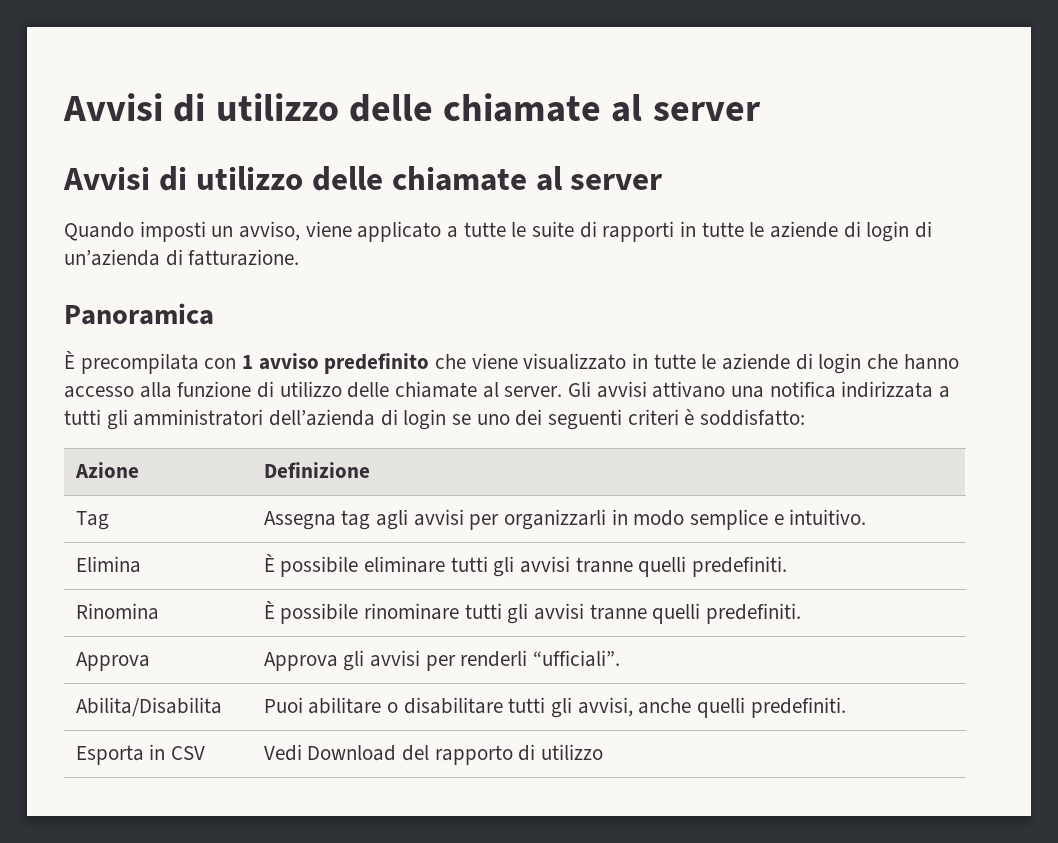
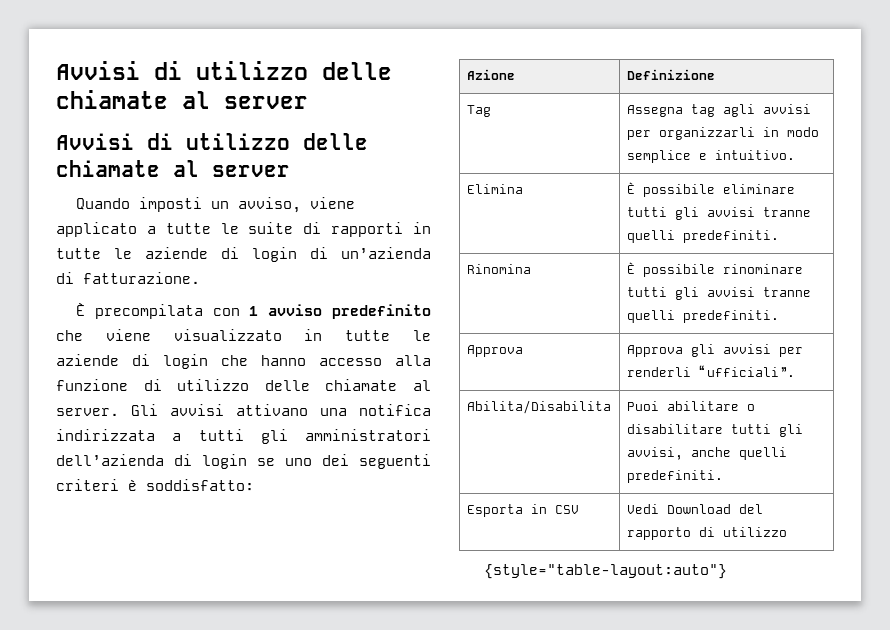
[64,303,214,325] // Panoramica -> (200, 278) none
(603, 752) none -> [483,564,727,579] // {style="table-layout:auto"}

